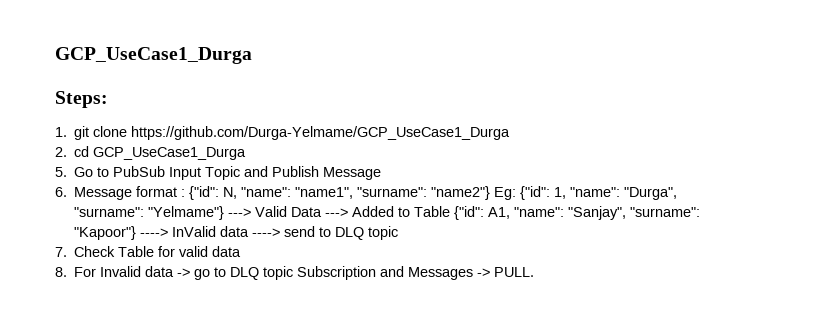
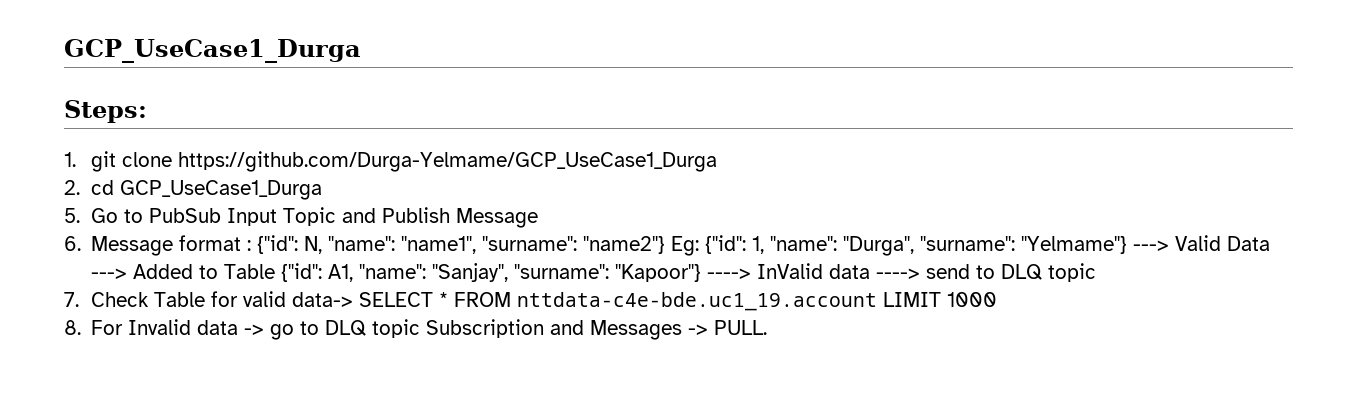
[212,246,242,257] data -> [291,292,997,311] data-> SELECT * FROM nttdata-c4e-bde.uc1_19.account LIMIT 1000

